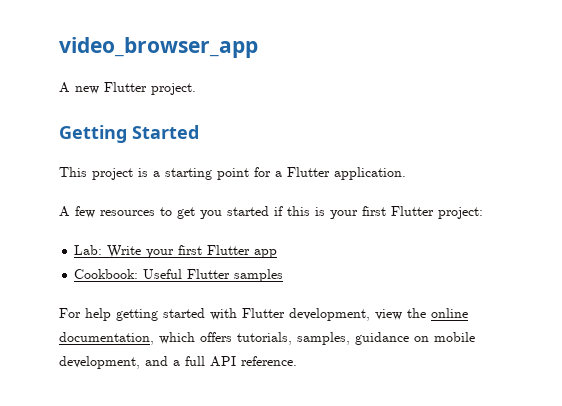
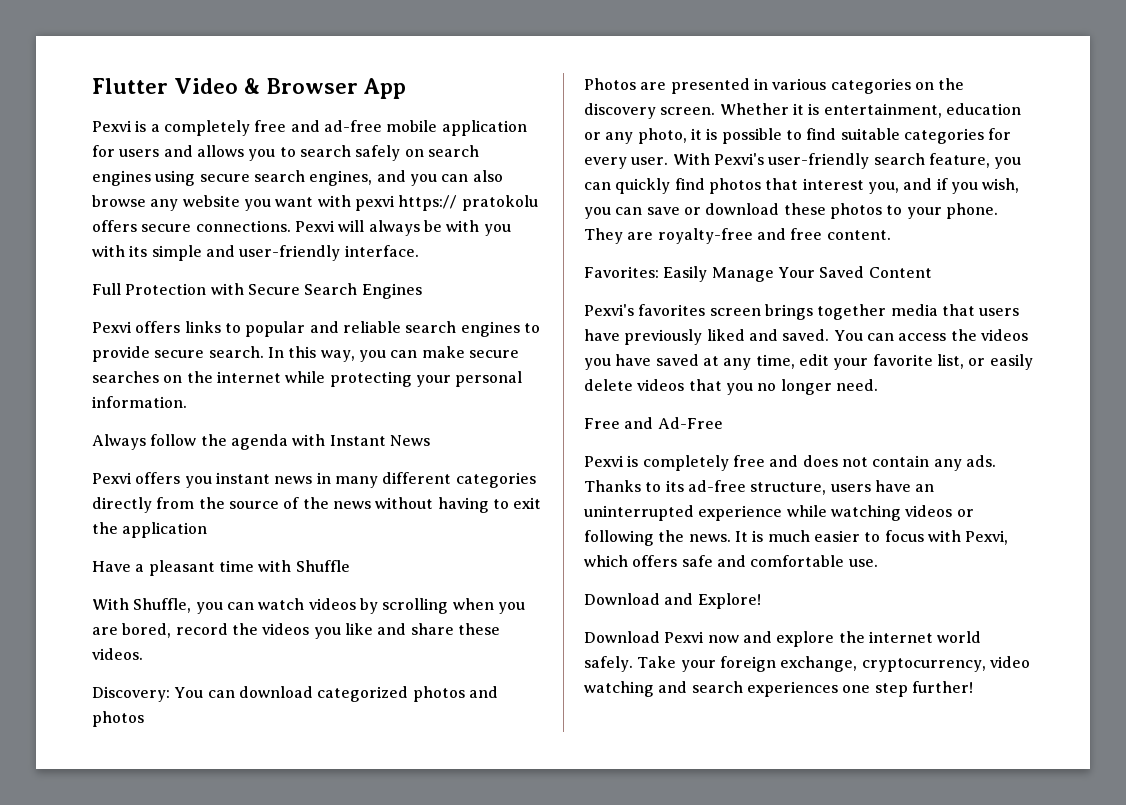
[59,37,258,58] [59,82,196,95] [59,125,199,143] [59,167,406,180] [59,206,483,219] [74,245,278,258] [74,269,284,282] [59,308,468,321] [59,332,475,345] [59,356,297,369] video_browser_app // A new Flutter project. // Getting Started // This project is a starting point for a Flutter application. // A few resources to get you started if this is your first Flutter project: // Lab: Write your first Flutter app // Cookbook: Useful Flutter samples // For help getting started with Flutter development, view the online documentation, which offers tutorials, samples, guidance on mobile development, and a full API reference. -> [92,78,407,99] [92,120,527,136] [92,145,479,161] [92,170,503,186] [92,195,538,211] [92,220,511,236] [92,245,419,261] [92,283,422,299] [92,321,540,337] [92,346,519,362] [92,371,523,387] [92,396,187,408] [92,434,430,450] [92,472,536,488] [92,497,542,513] [92,522,208,538] [92,560,350,576] [92,598,525,614] [92,623,500,639] [92,648,143,660] [92,686,498,702] [92,711,144,727] [584,78,965,94] [584,103,1021,119] [584,128,1012,144] [584,153,1022,169] [584,178,1020,194] [584,203,998,219] [584,228,891,244] [584,266,932,282] [584,304,1020,320] [584,329,1028,345] [584,354,1033,370] [584,379,878,395] [584,417,723,429] [584,455,996,471] [584,480,935,495] [584,505,974,521] [584,530,1009,546] [584,555,878,567] [584,593,761,609] [584,631,982,647] [584,656,1030,672] [584,681,973,697] Flutter Video & Browser App // Pexvi is a completely free and ad-free mobile application for users and allows you to search safely on search engines using secure search engines, and you can also browse any website you want with pexvi https:// pratokolu offers secure connections. Pexvi will always be with you with its simple and user-friendly interface. // Full Protection with Secure Search Engines // Pexvi offers links to popular and reliable search engines to provide secure search. In this way, you can make secure searches on the internet while protecting your personal information. // Always follow the agenda with Instant News // Pexvi offers you instant news in many different categories directly from the source of the news without having to exit the application // Have a pleasant time with Shuffle // With Shuffle, you can watch videos by scrolling when you are bored, record the videos you like and share these videos. // Discovery: You can download categorized photos and photos // Photos are presented in various categories on the discovery screen. Whether it is entertainment, education or any photo, it is possible to find suitable categories for every user. With Pexvi's user-friendly search feature, you can quickly find photos that interest you, and if you wish, you can save or download these photos to your phone. They are royalty-free and free content. // Favorites: Easily Manage Your Saved Content // Pexvi's favorites screen brings together media that users have previously liked and saved. You can access the videos you have saved at any time, edit your favorite list, or easily delete videos that you no longer need. // Free and Ad-Free // Pexvi is completely free and does not contain any ads. Thanks to its ad-free structure, users have an uninterrupted experience while watching videos or following the news. It is much easier to focus with Pexvi, which offers safe and comfortable use. // Download and Explore! // Download Pexvi now and explore the internet world safely. Take your foreign exchange, cryptocurrency, video watching and search experiences one step further!

